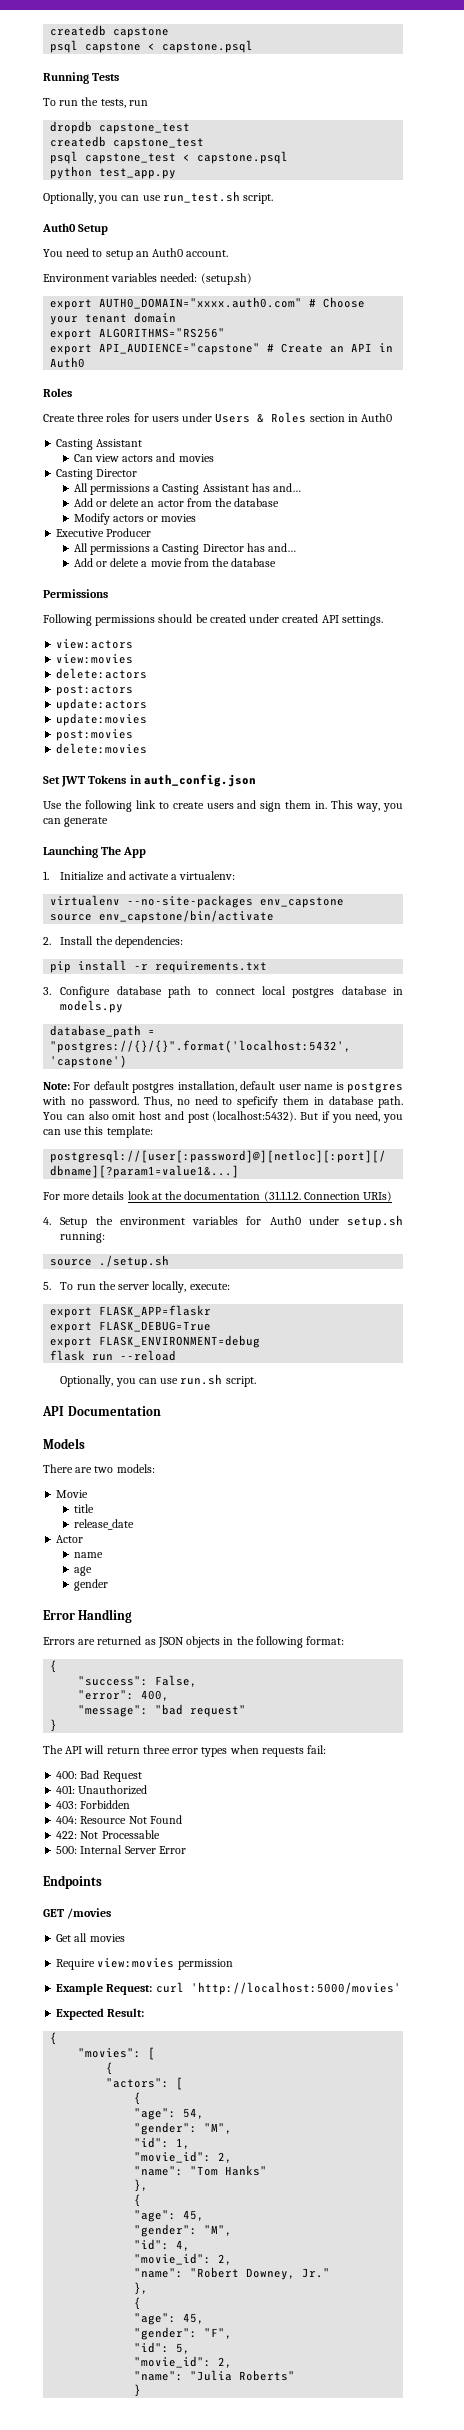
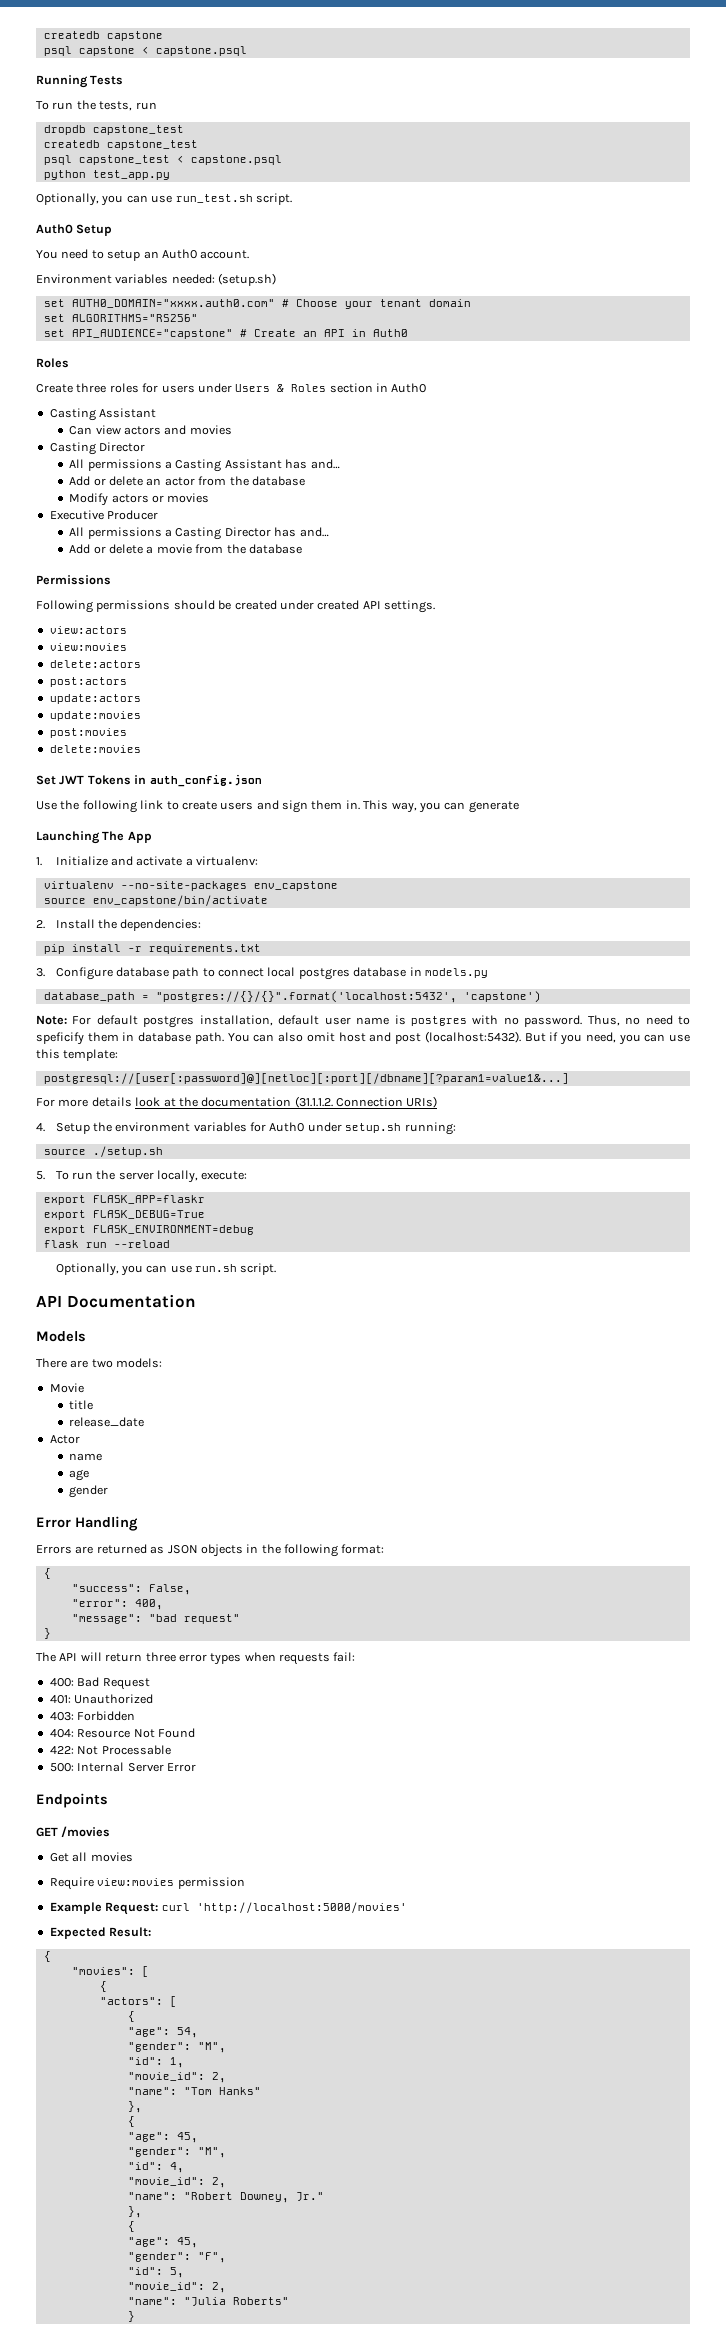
[50,299,93,310] export -> [43,299,65,307] set
[50,329,93,340] export -> [43,314,65,322] set
[50,344,93,355] export -> [43,329,65,337] set

